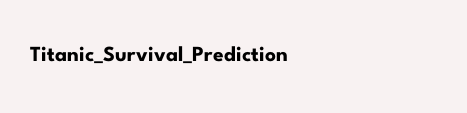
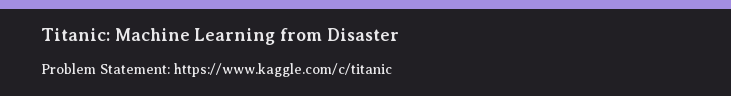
[30,46,288,64] Titanic_Survival_Prediction -> [41,28,399,45] [41,63,392,77] Titanic: Machine Learning from Disaster // Problem Statement: https://www.kaggle.com/c/titanic

